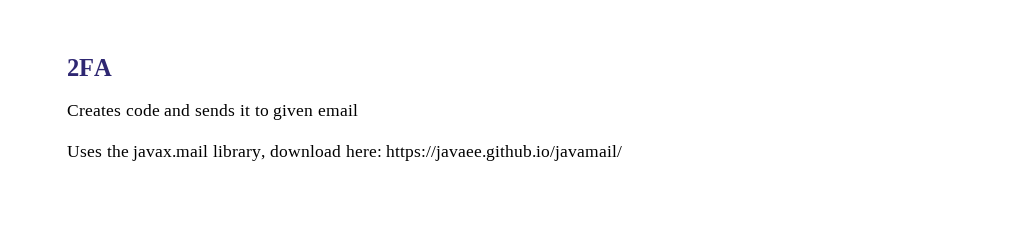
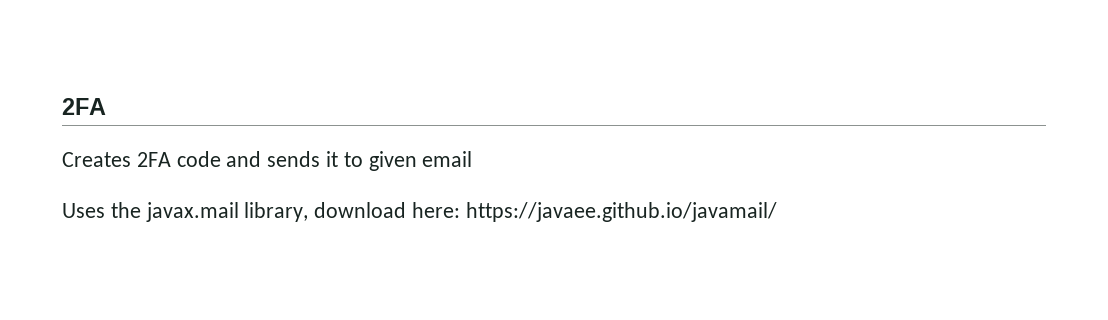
(121, 110) none -> [136,152,171,167] 2FA

